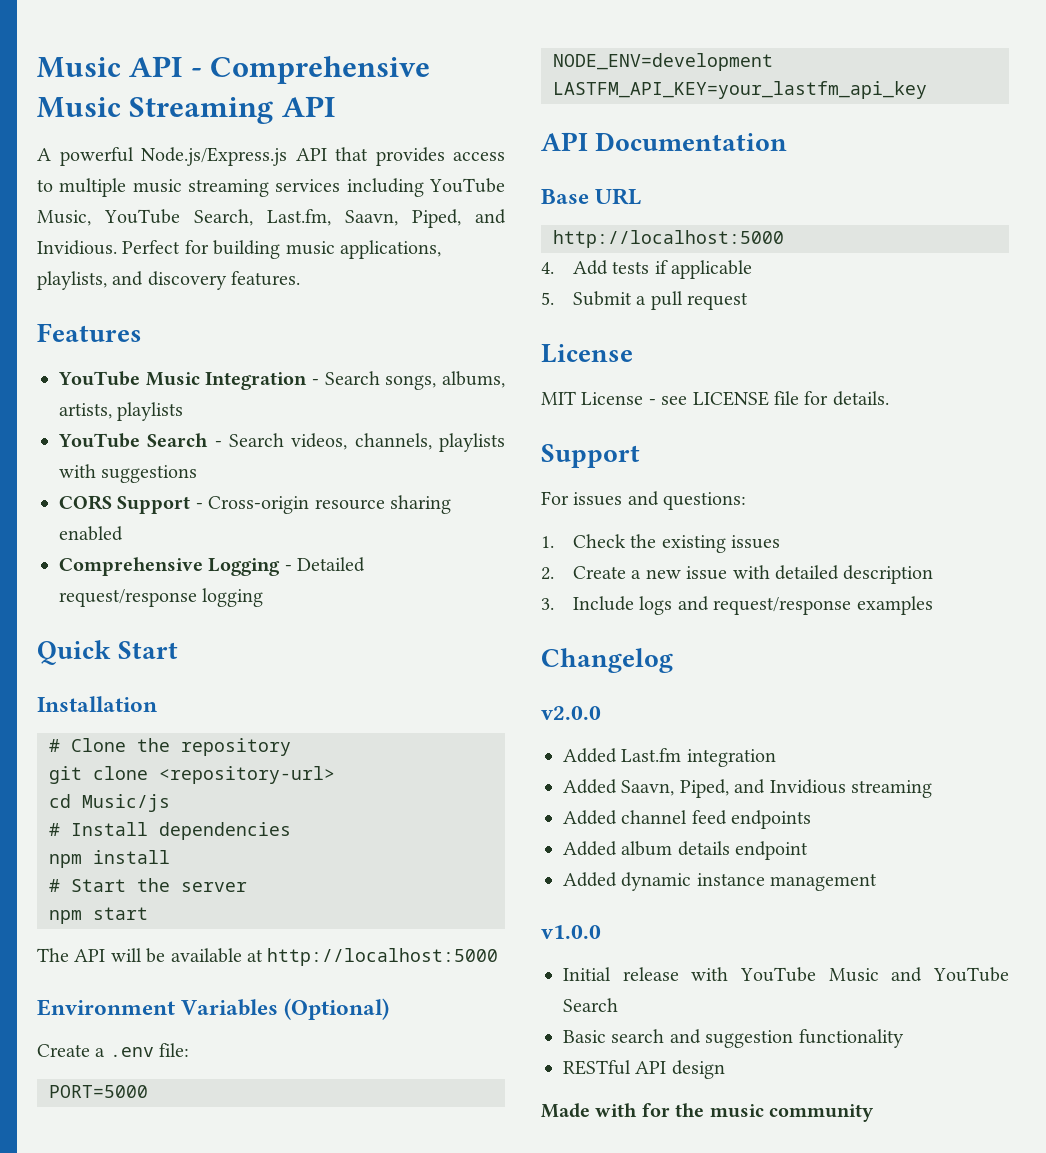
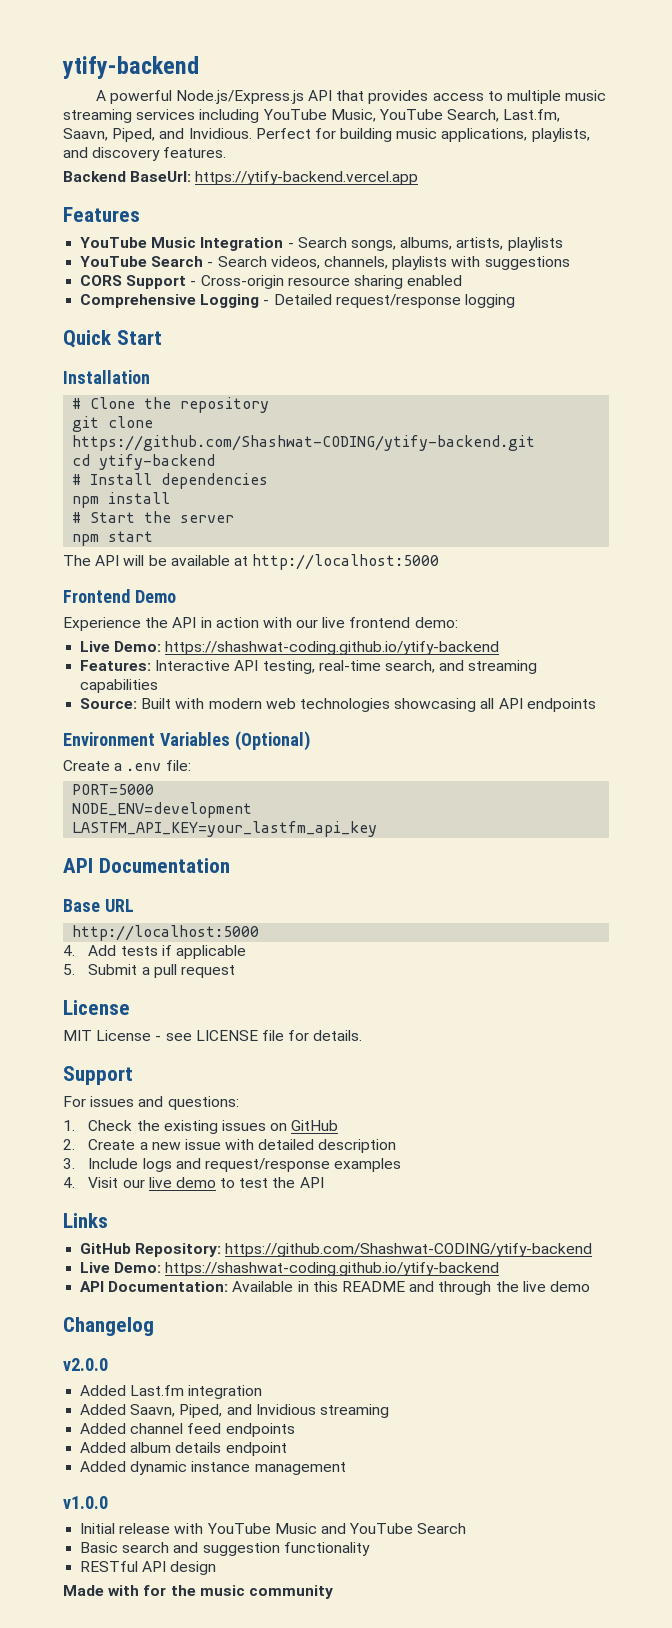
[37,56,431,84] [37,96,335,124] Music API - Comprehensive Music Streaming API -> [62,56,199,79] ytify-backend
(301, 278) none -> [63,171,419,185] // Backend BaseUrl: https://ytify-backend.vercel.app
[159,766,335,784] <repository-url> -> [72,435,536,451] https://github.com/Shashwat-CODING/ytify-backend.git
[82,794,170,812] Music/js -> [99,454,216,470] ytify-backend
(499, 957) none -> [63,589,176,603] [63,617,458,631] [80,641,500,655] [80,660,538,674] [80,679,159,693] [80,698,596,712] // Frontend Demo // Experience the API in action with our live frontend demo: // Live Demo: https://shashwat-coding.github.io/ytify-backend // Features: Interactive API testing, real-time search, and streaming capabilities // Source: Built with modern web technologies showcasing all API endpoints
(781, 542) none -> [270,1120,339,1131] on GitHub
(933, 605) none -> [63,1177,324,1188] [63,1213,108,1228] [80,1243,593,1257] [80,1262,500,1276] [80,1281,590,1295] // 4. Visit our live demo to test the API // Links // GitHub Repository: https://github.com/Shashwat-CODING/ytify-backend // Live Demo: https://shashwat-coding.github.io/ytify-backend // API Documentation: Available in this README and through the live demo

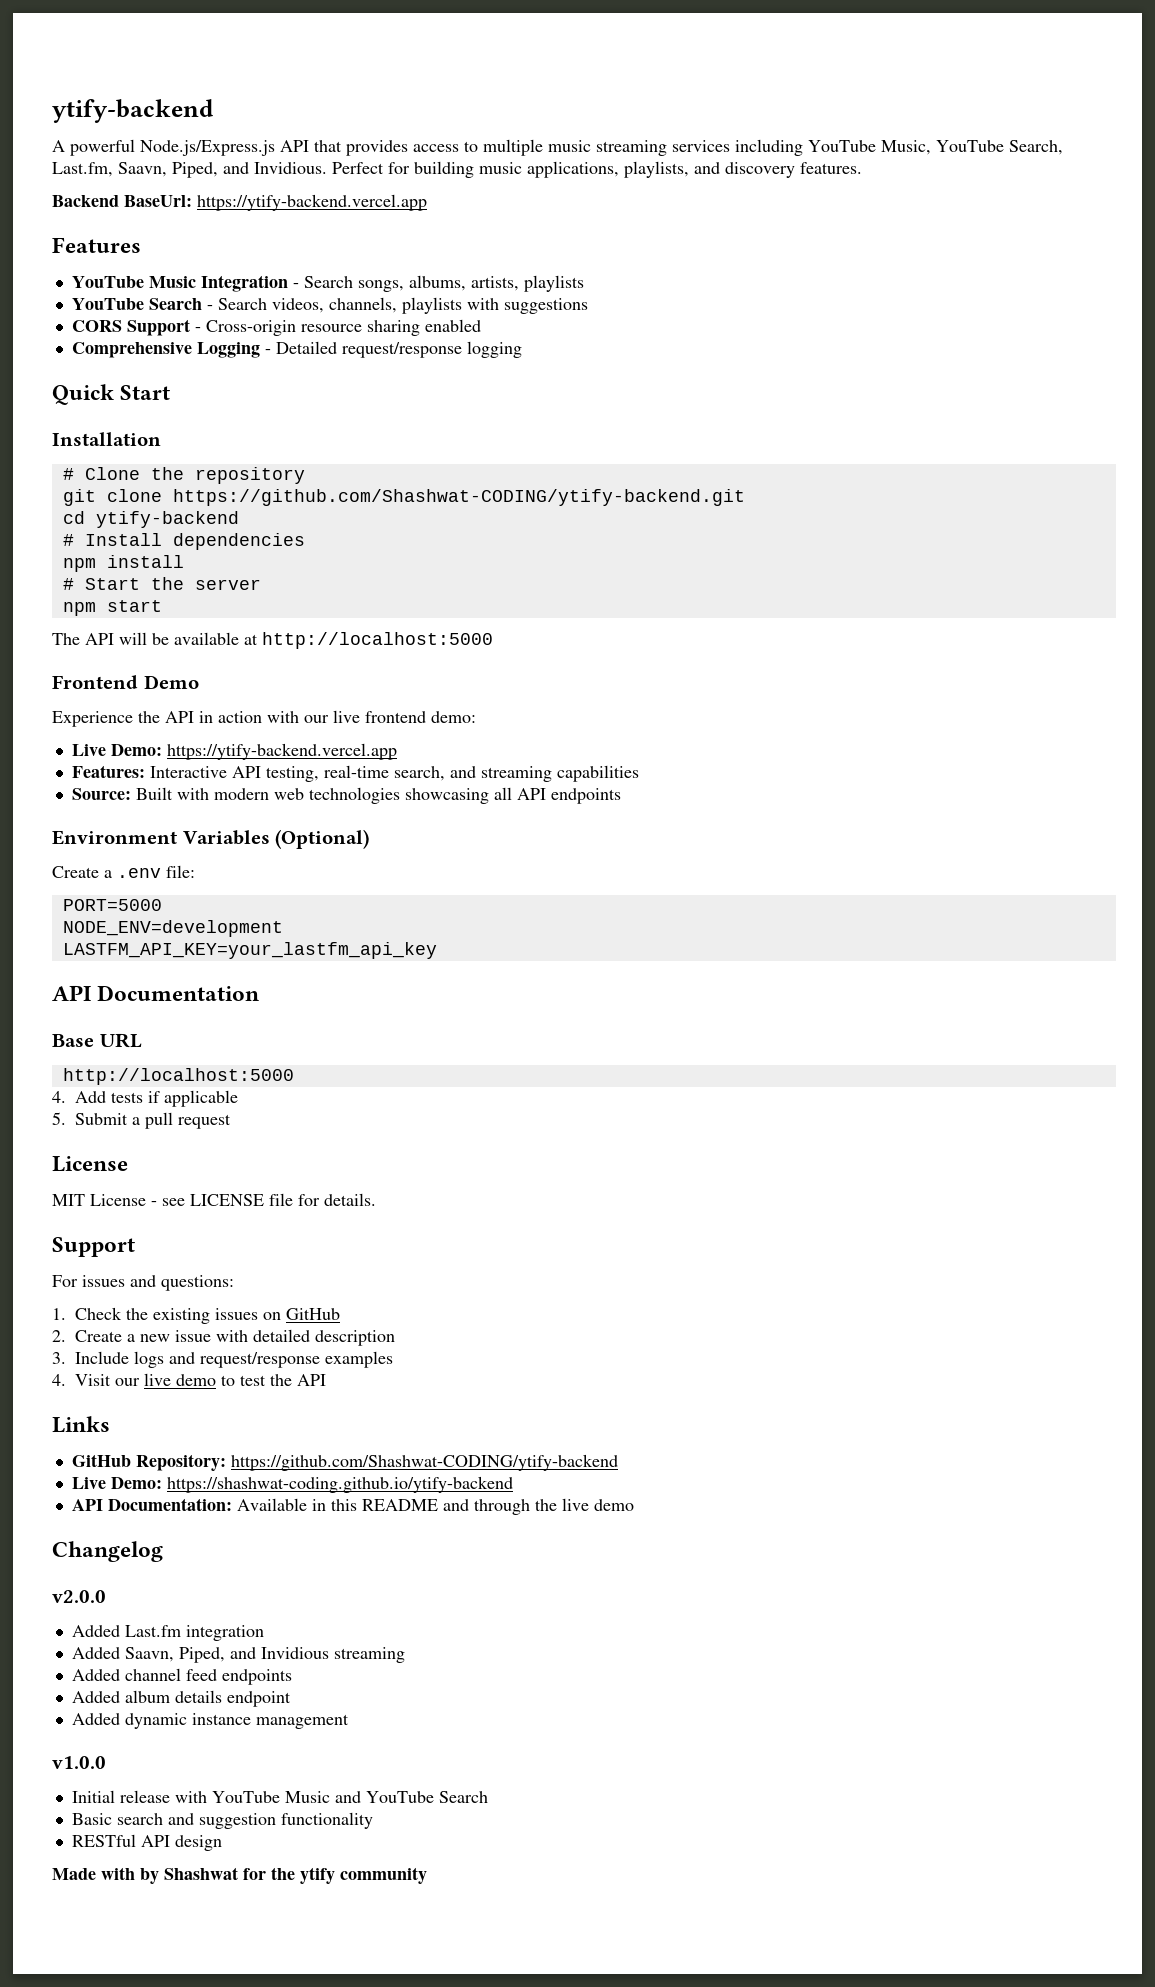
[165,641,500,655] https://shashwat-coding.github.io/ytify-backend -> [166,743,397,760] https://ytify-backend.vercel.app
(140, 1590) none -> [140,1867,238,1884] by Shashwat
[199,1585,245,1596] music -> [300,1867,335,1884] ytify

